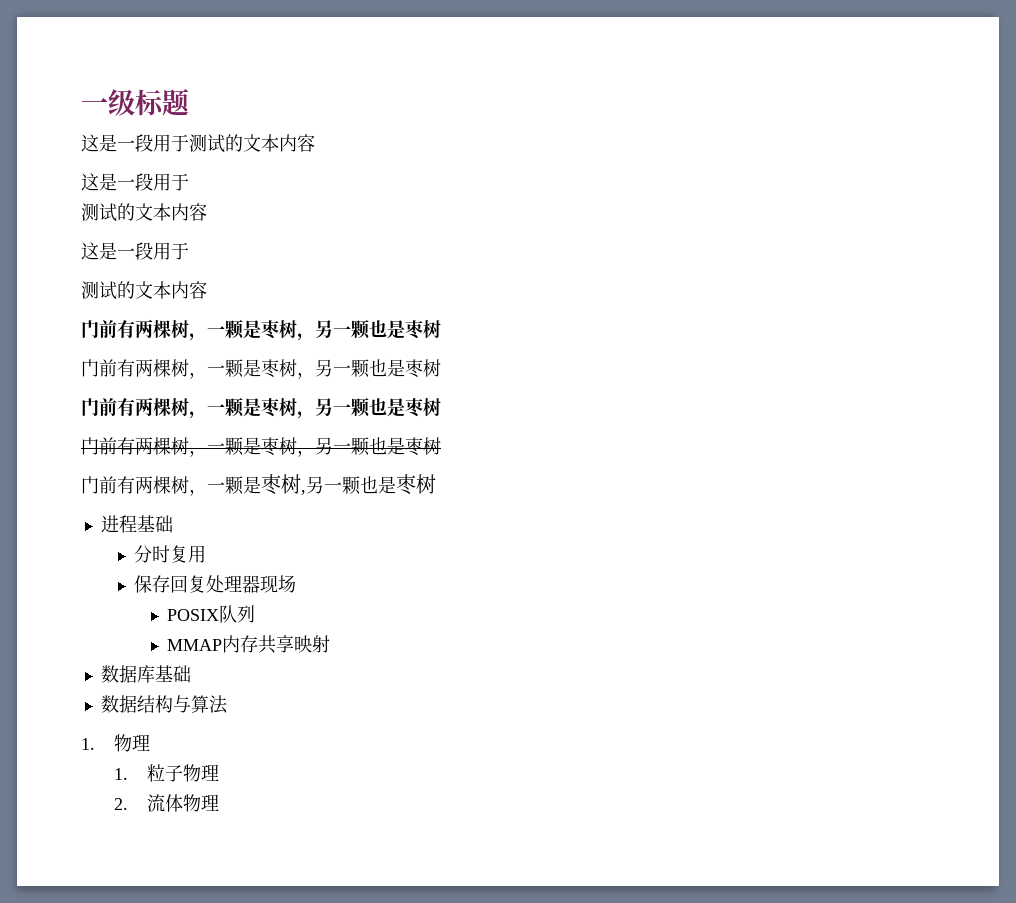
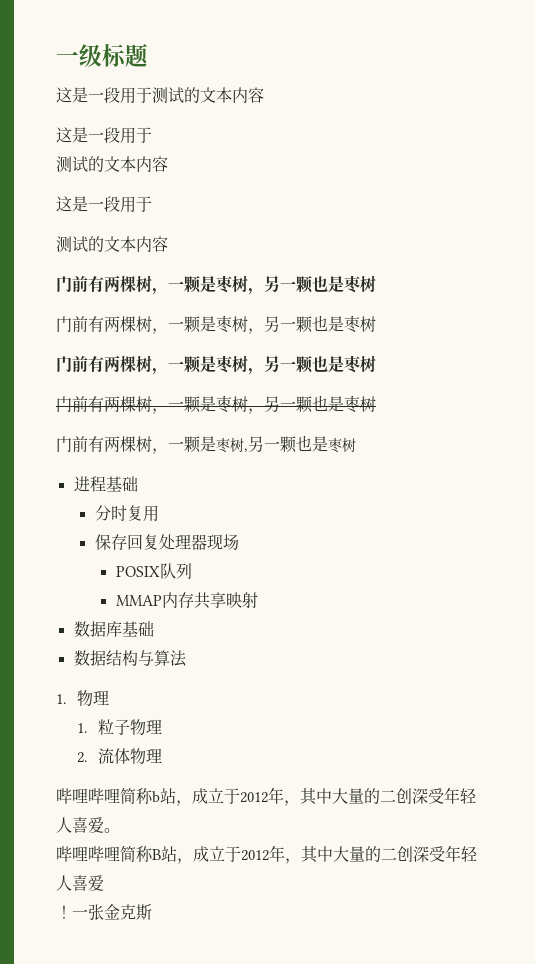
(220, 802) none -> [56,787,477,806] [56,817,120,833] [56,845,478,864] [56,875,104,891] [56,904,152,920] // 哔哩哔哩简称b站，成立于2012年，其中大量的二创深受年轻人喜爱。 // 哔哩哔哩简称B站，成立于2012年，其中大量的二创深受年轻人喜爱 // ！一张金克斯

